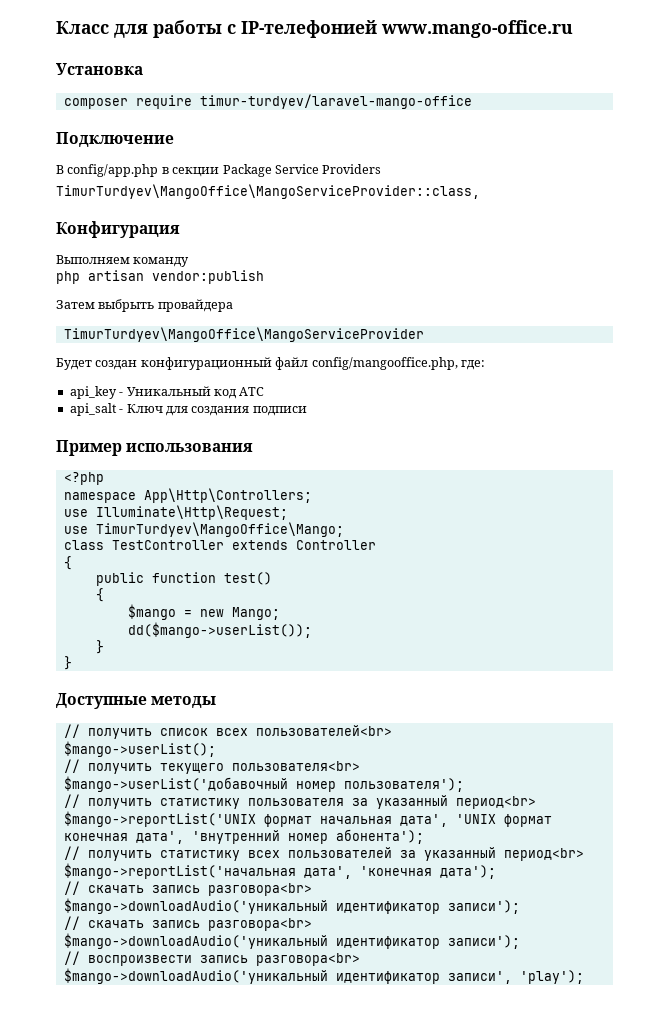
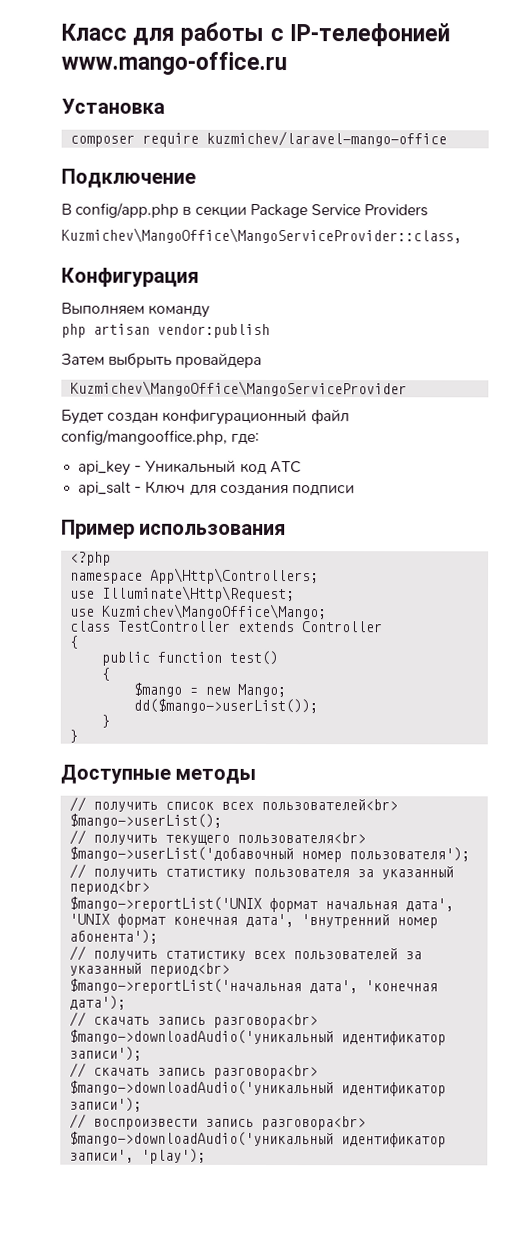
[199,94,472,109] timur-turdyev/laravel-mango-office -> [206,130,448,147] kuzmichev/laravel-mango-office
[56,184,480,199] TimurTurdyev\MangoOffice\MangoServiceProvider::class, -> [61,227,462,244] Kuzmichev\MangoOffice\MangoServiceProvider::class,
[63,327,424,342] TimurTurdyev\MangoOffice\MangoServiceProvider -> [70,380,408,397] Kuzmichev\MangoOffice\MangoServiceProvider
[95,522,344,537] TimurTurdyev\MangoOffice\Mango; -> [102,603,328,620] Kuzmichev\MangoOffice\Mango;

